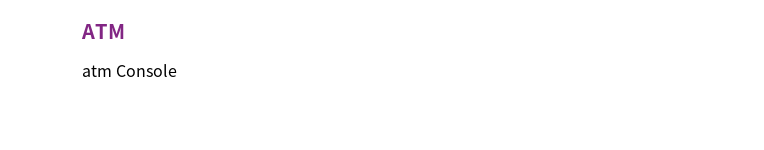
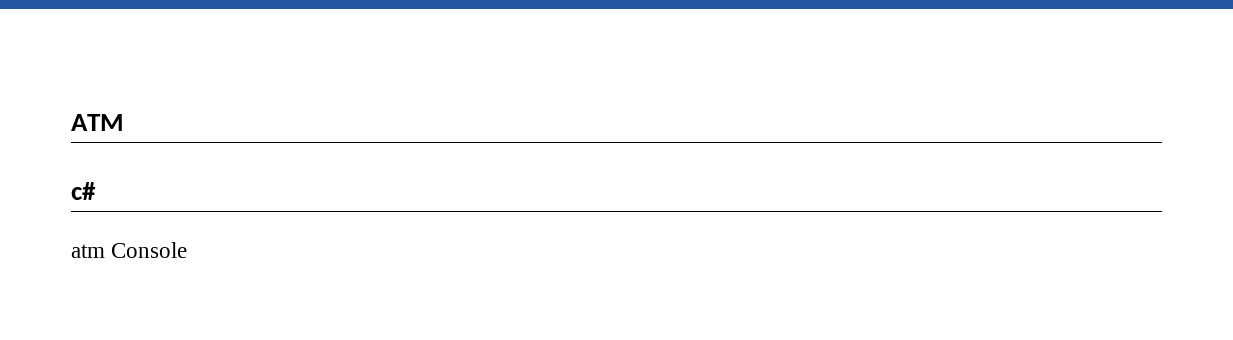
(125, 31) none -> [71,182,96,200] // c#

